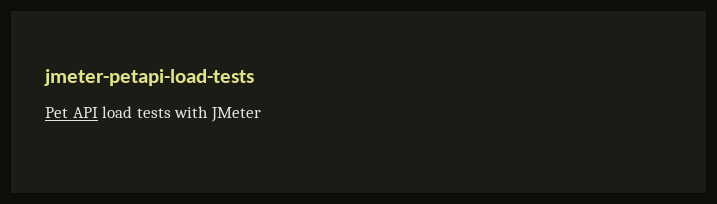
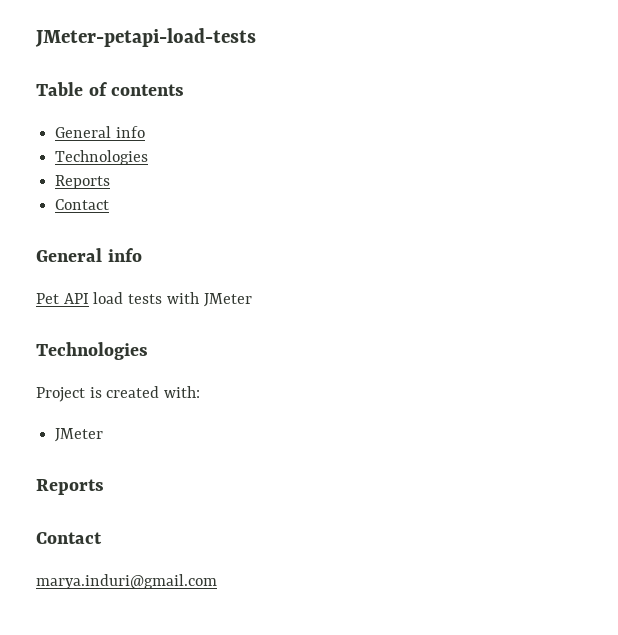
[44,69,254,86] jmeter-petapi-load-tests -> [35,28,256,47] [36,82,185,96] [55,126,145,138] [55,150,149,165] [55,175,111,189] [55,199,110,210] [36,248,142,262] JMeter-petapi-load-tests // Table of contents // General info // Technologies // Reports // Contact // General info
(261, 114) none -> [36,342,148,360] [36,386,201,402] [55,428,104,442] [36,479,104,495] [36,532,102,544] [36,574,217,589] // Technologies // Project is created with: // JMeter // Reports // Contact // marya.induri@gmail.com

